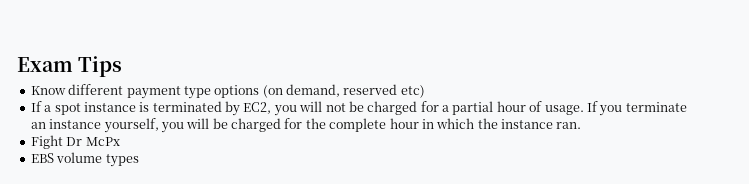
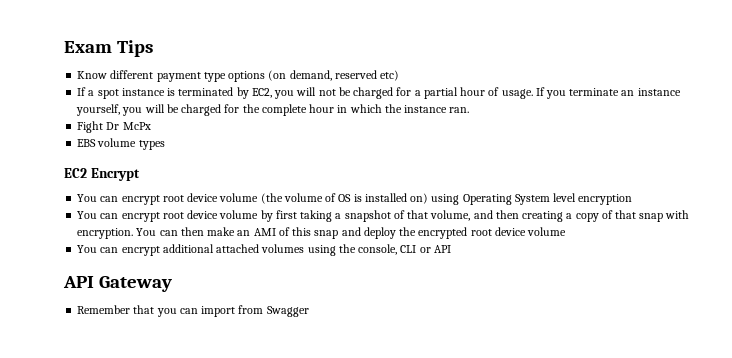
(139, 160) none -> [64,168,140,181] [77,193,633,205] [77,210,690,222] [77,227,567,239] [77,244,451,256] [63,276,172,292] [77,305,309,317] // EC2 Encrypt // You can encrypt root device volume (the volume of OS is installed on) using Operating System level encryption // You can encrypt root device volume by first taking a snapshot of that volume, and then creating a copy of that snap with encryption. You can then make an AMI of this snap and deploy the encrypted root device volume // You can encrypt additional attached volumes using the console, CLI or API // API Gateway // Remember that you can import from Swagger

